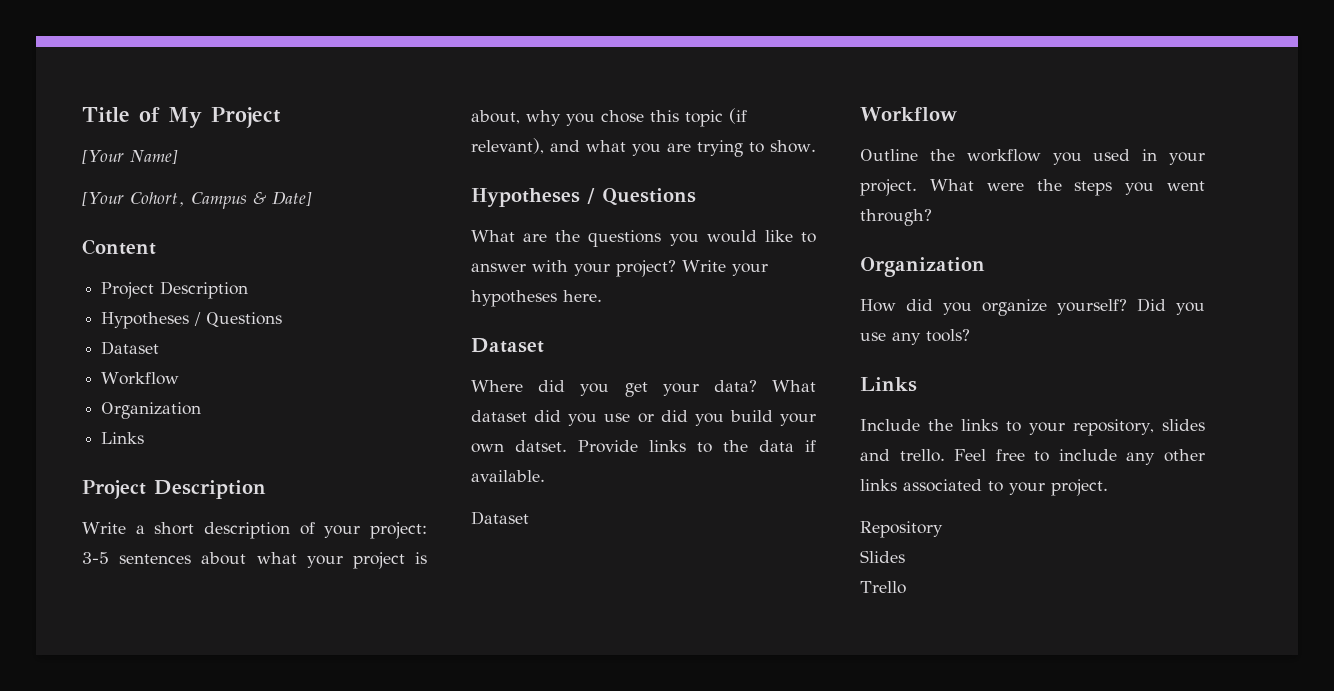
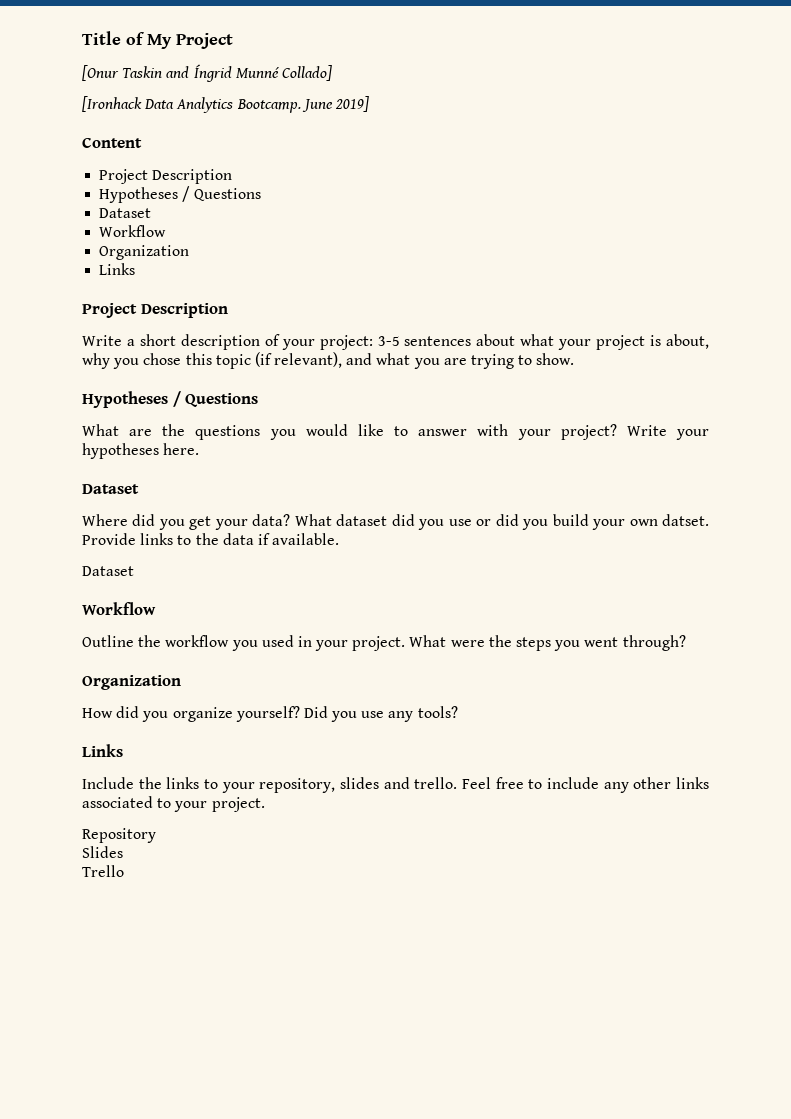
[82,149,178,164] [82,191,312,209] [Your Name] // [Your Cohort, Campus & Date] -> [82,64,332,82] [82,96,369,113] [Onur Taskin and Íngrid Munné Collado] // [Ironhack Data Analytics Bootcamp. June 2019]

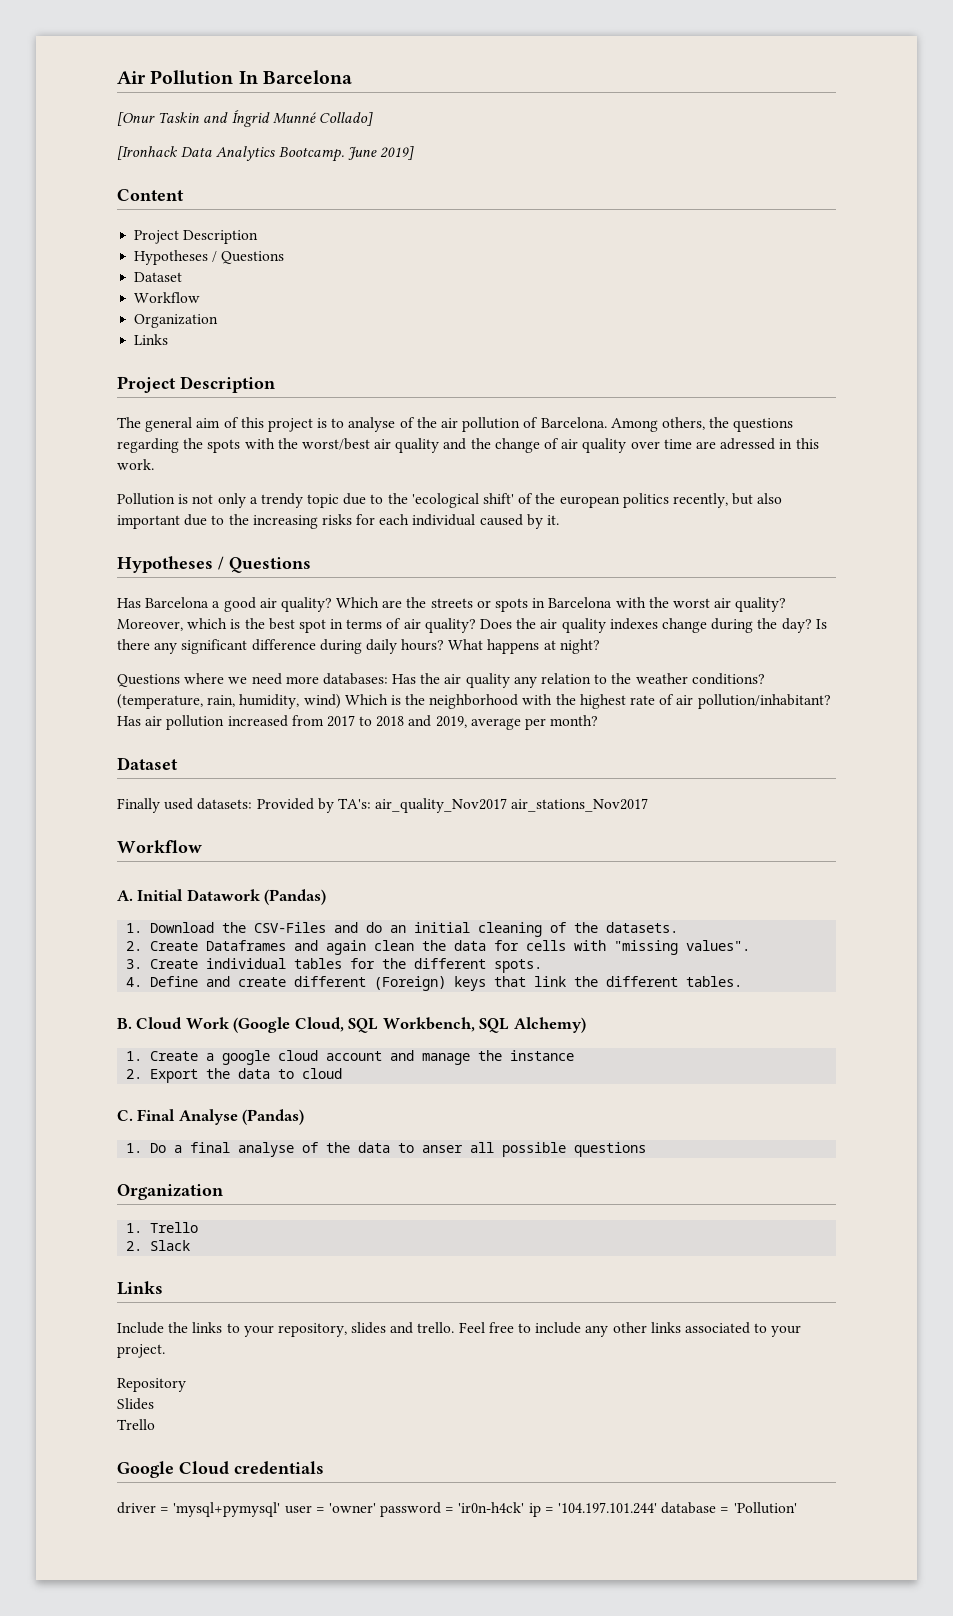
[82,31,233,49] Title of My Project -> [117,70,352,85] Air Pollution In Barcelona
[82,334,710,350] [82,352,575,369] [82,391,259,408] [82,424,709,440] [82,443,200,459] [82,484,139,494] [82,514,710,530] [82,533,340,545] [82,566,134,576] [82,602,156,615] [82,635,686,651] [82,675,181,690] [82,706,458,722] Write a short description of your project: 3-5 sentences about what your project is about, why you chose this topic (if relevant), and what you are trying to show. // Hypotheses / Questions // What are the questions you would like to answer with your project? Write your hypotheses here. // Dataset // Where did you get your data? What dataset did you use or did you build your own datset. Provide links to the data if available. // Dataset // Workflow // Outline the workflow you used in your project. What were the steps you went through? // Organization // How did you organize yourself? Did you use any tools? -> [117,417,794,432] [117,438,819,453] [117,459,154,470] [117,493,783,508] [117,514,560,529] [117,556,311,573] [117,597,787,612] [117,618,827,633] [117,639,600,654] [117,673,765,688] [117,694,831,709] [117,715,599,730] [117,757,178,770] [117,798,649,813] [117,840,202,853] [117,889,327,905] [126,922,679,937] [126,940,751,955] [126,958,543,973] [126,976,743,991] [117,1017,586,1033] [126,1050,575,1065] [126,1068,343,1083] [117,1109,305,1125] [126,1142,647,1157] [117,1184,223,1200] [126,1222,199,1233] [126,1240,191,1251] The general aim of this project is to analyse of the air pollution of Barcelona. Among others, the questions regarding the spots with the worst/best air quality and the change of air quality over time are adressed in this work. // Pollution is not only a trendy topic due to the 'ecological shift' of the european politics recently, but also important due to the increasing risks for each individual caused by it. // Hypotheses / Questions // Has Barcelona a good air quality? Which are the streets or spots in Barcelona with the worst air quality? Moreover, which is the best spot in terms of air quality? Does the air quality indexes change during the day? Is there any significant difference during daily hours? What happens at night? // Questions where we need more databases: Has the air quality any relation to the weather conditions? (temperature, rain, humidity, wind) Which is the neighborhood with the highest rate of air pollution/inhabitant? Has air pollution increased from 2017 to 2018 and 2019, average per month? // Dataset // Finally used datasets: Provided by TA's: air_quality_Nov2017 air_stations_Nov2017 // Workflow // A. Initial Datawork (Pandas) // 1. Download the CSV-Files and do an initial cleaning of the datasets. // 2. Create Dataframes and again clean the data for cells with "missing values". // 3. Create individual tables for the different spots. // 4. Define and create different (Foreign) keys that link the different tables. // B. Cloud Work (Google Cloud, SQL Workbench, SQL Alchemy) // 1. Create a google cloud account and manage the instance // 2. Export the data to cloud // C. Final Analyse (Pandas) // 1. Do a final analyse of the data to anser all possible questions // Organization // 1. Trello // 2. Slack
(124, 871) none -> [117,1461,324,1478] [117,1502,797,1517] // Google Cloud credentials // driver = 'mysql+pymysql' user = 'owner' password = 'ir0n-h4ck' ip = '104.197.101.244' database = 'Pollution'

